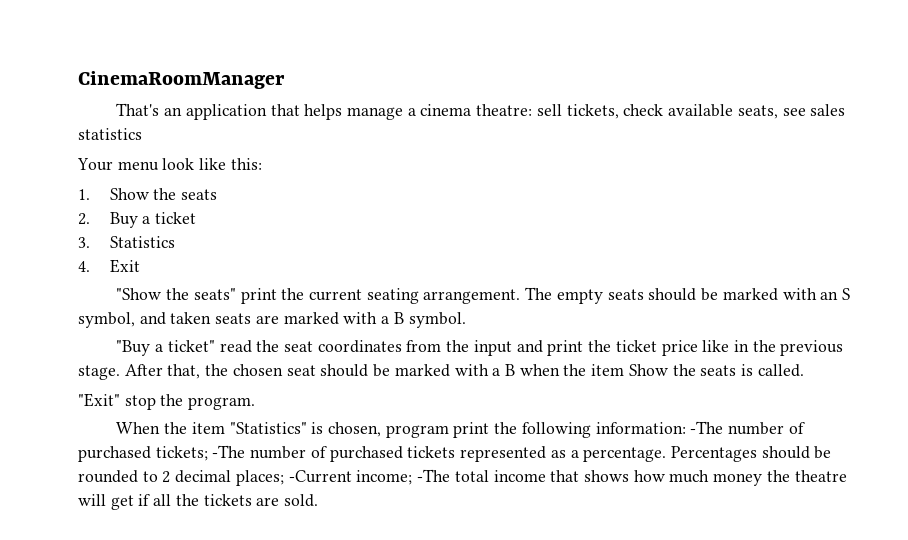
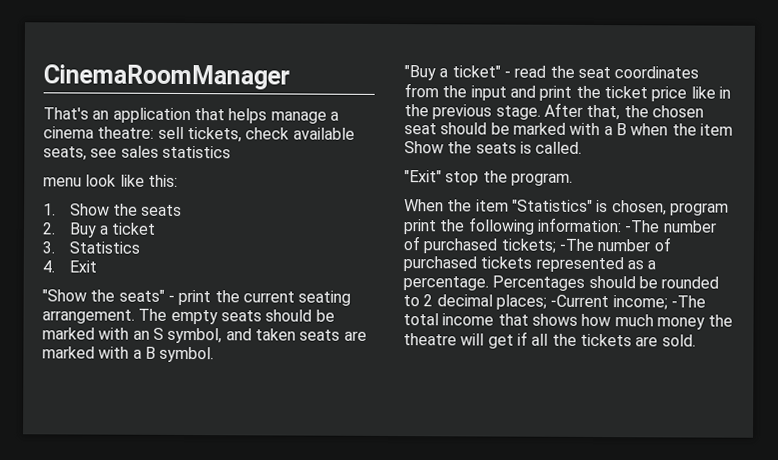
[77,158,113,171] Your -> (231, 152) none
(236, 294) none -> [167,294,175,302] -
(215, 346) none -> [503,70,511,78] -

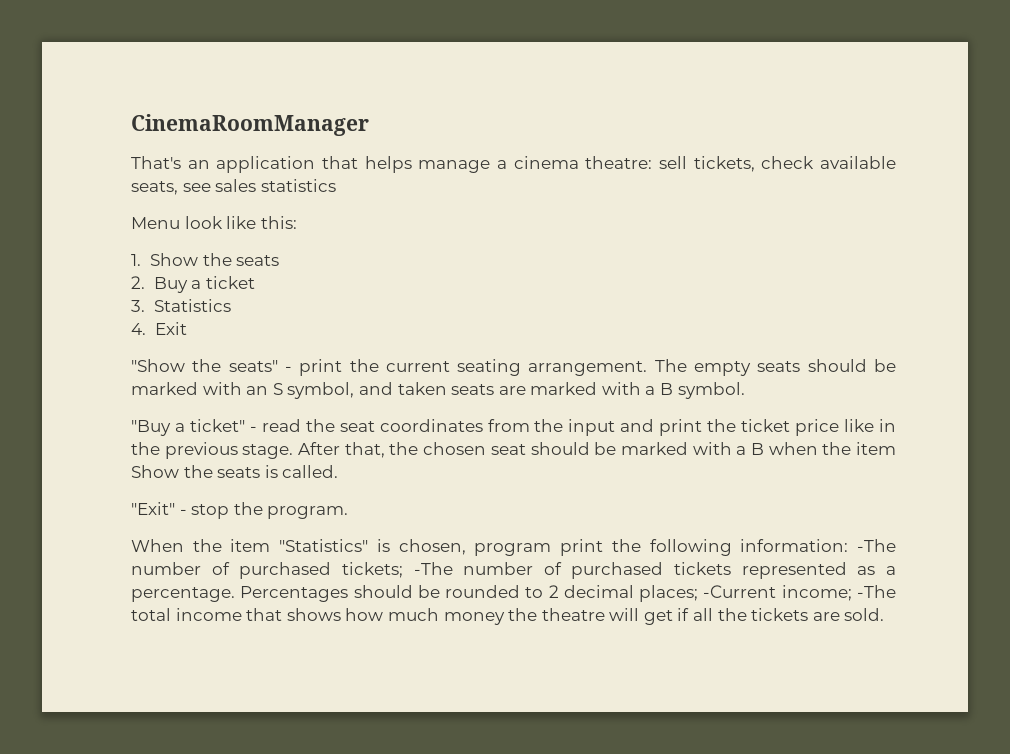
[43,177,82,187] menu -> [131,217,180,229] Menu
(442, 176) none -> [179,509,187,515] -

